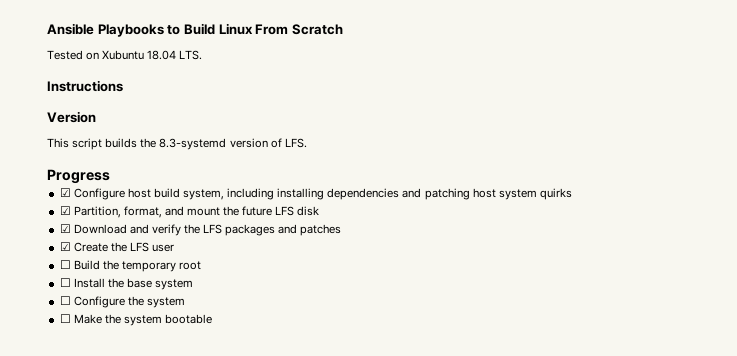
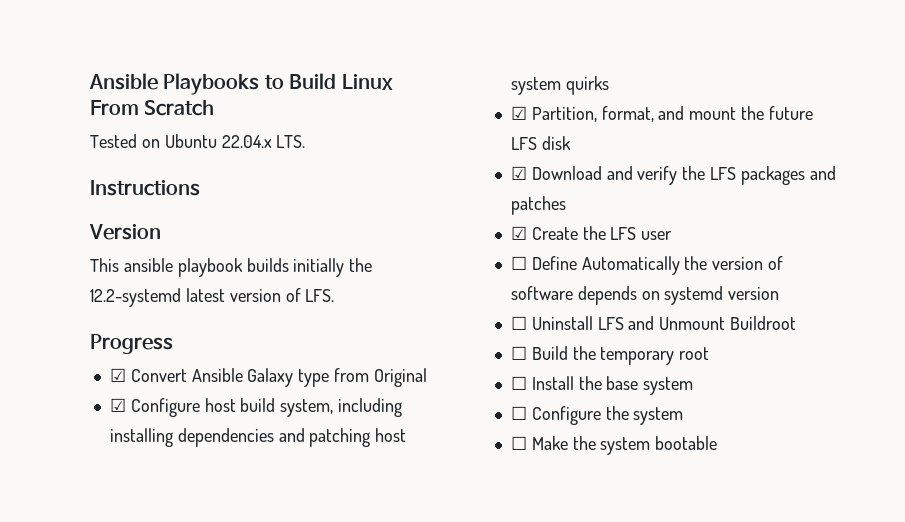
[102,50,177,60] Xubuntu 18.04 -> [164,134,272,148] Ubuntu 22.04.x
[72,138,307,150] [47,169,110,184] script builds the 8.3-systemd version of LFS. // Progress -> [123,258,373,277] [90,288,335,307] [90,334,173,354] [109,368,427,387] ansible playbook builds initially the 12.2-systemd latest version of LFS. // Progress // ☑ Convert Ansible Galaxy type from Original
(175, 248) none -> [510,256,784,275] [510,286,780,305] [510,316,797,330] // ☐ Define Automatically the version of software depends on systemd version // ☐ Uninstall LFS and Unmount Buildroot

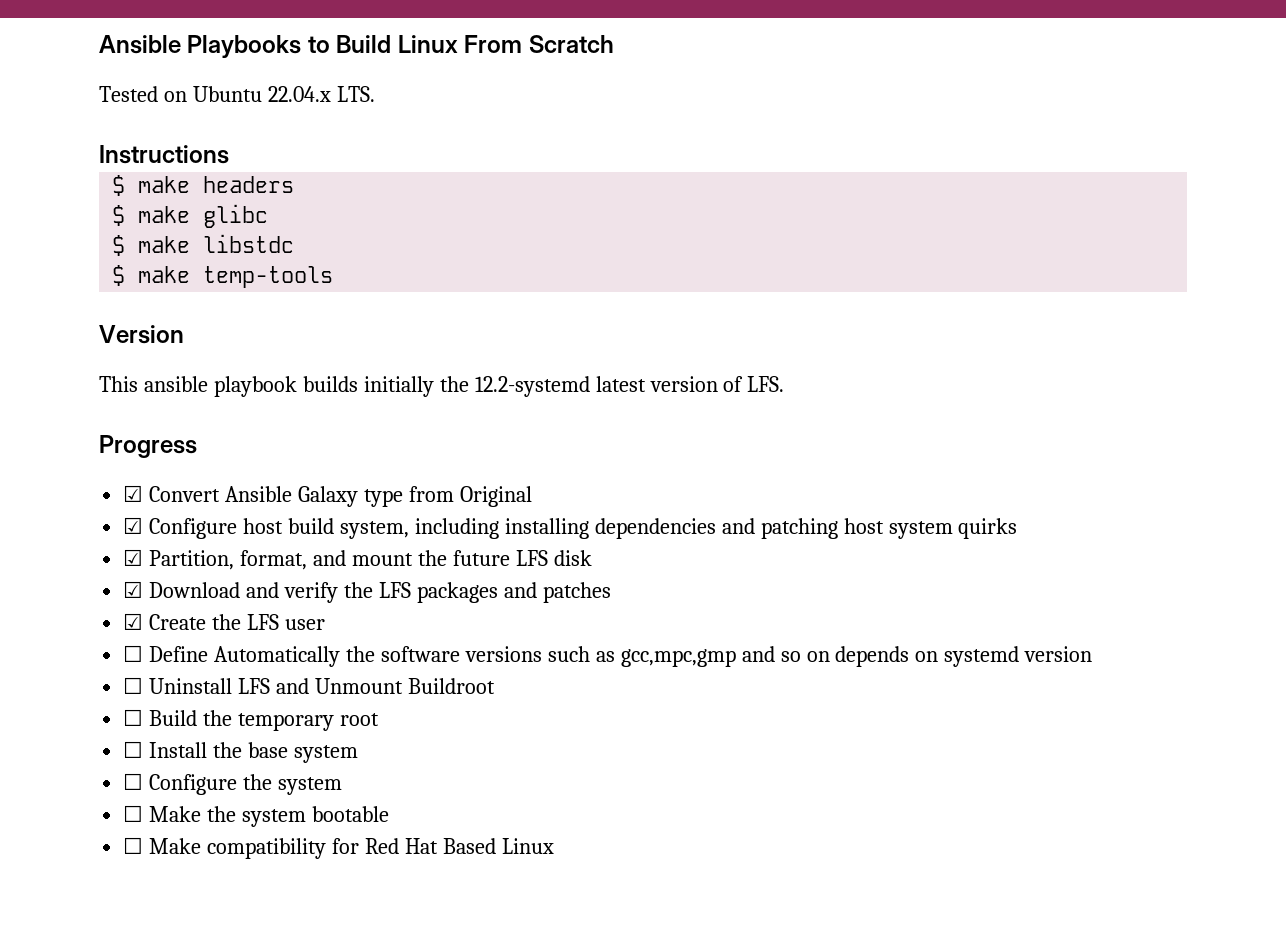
(200, 188) none -> [112,175,295,196] [112,204,269,228] [112,234,295,256] [112,265,334,288] // $ make headers // $ make glibc // $ make libstdc // $ make temp-tools
[712,256,784,270] [510,286,573,300] version of software -> [380,646,830,667] software versions such as gcc,mpc,gmp and so on
(718, 443) none -> [123,837,554,859] // ☐ Make compatibility for Red Hat Based Linux

